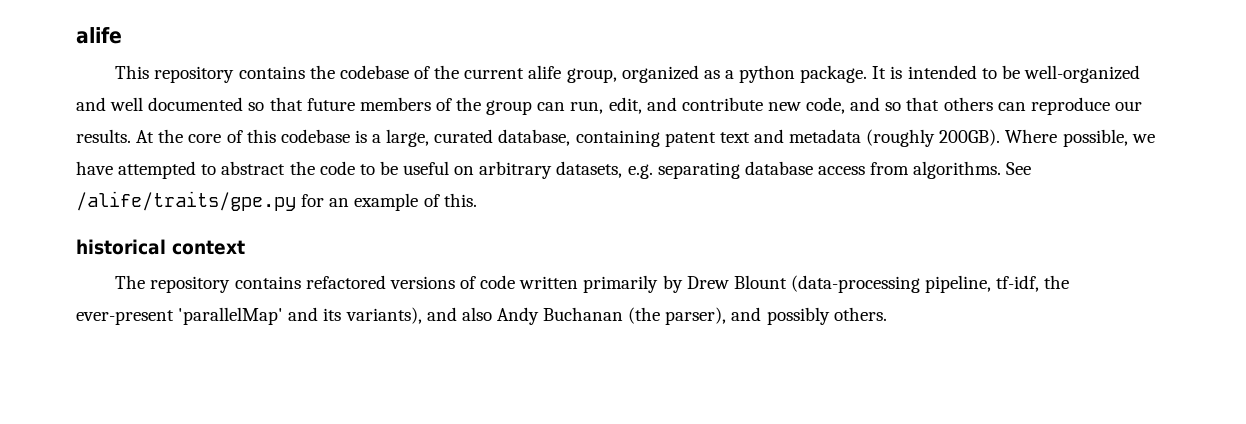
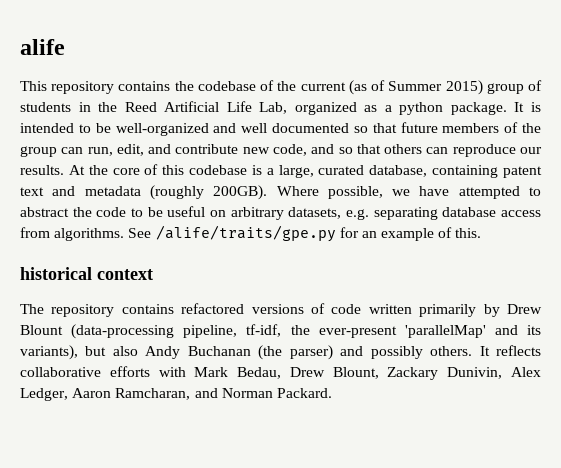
[528,65,617,83] alife group, -> [348,80,542,95] [20,101,288,114] (as of Summer 2015) group of students in the Reed Artificial Life Lab,
[426,307,457,321] and -> [85,346,107,356] but
[665,307,727,325] parser), -> [289,345,333,360] parser)
(887, 314) none -> [479,345,541,356] [20,366,541,380] [20,388,332,401] It reflects collaborative efforts with Mark Bedau, Drew Blount, Zackary Dunivin, Alex Ledger, Aaron Ramcharan, and Norman Packard.

